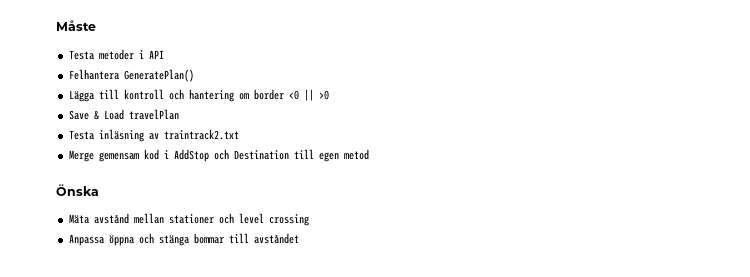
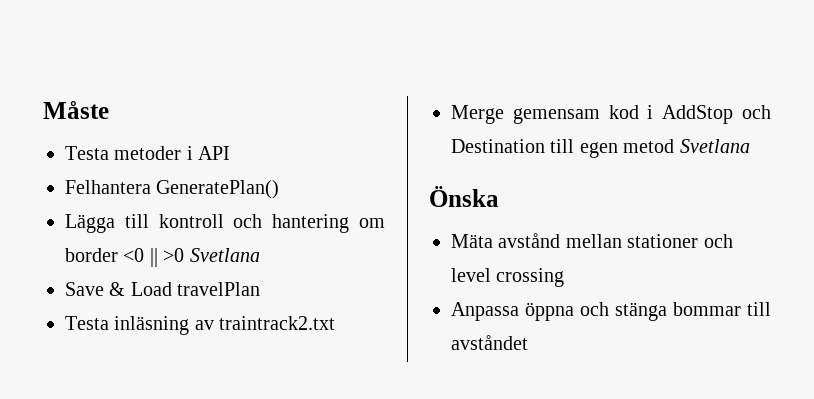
(329, 95) none -> [189,248,260,262] Svetlana
(369, 154) none -> [679,139,750,153] Svetlana

